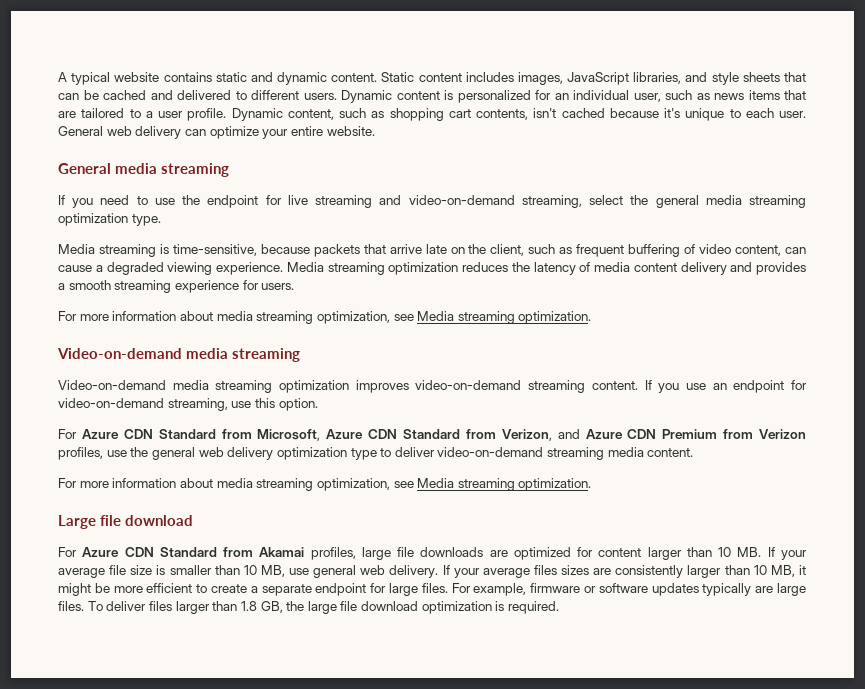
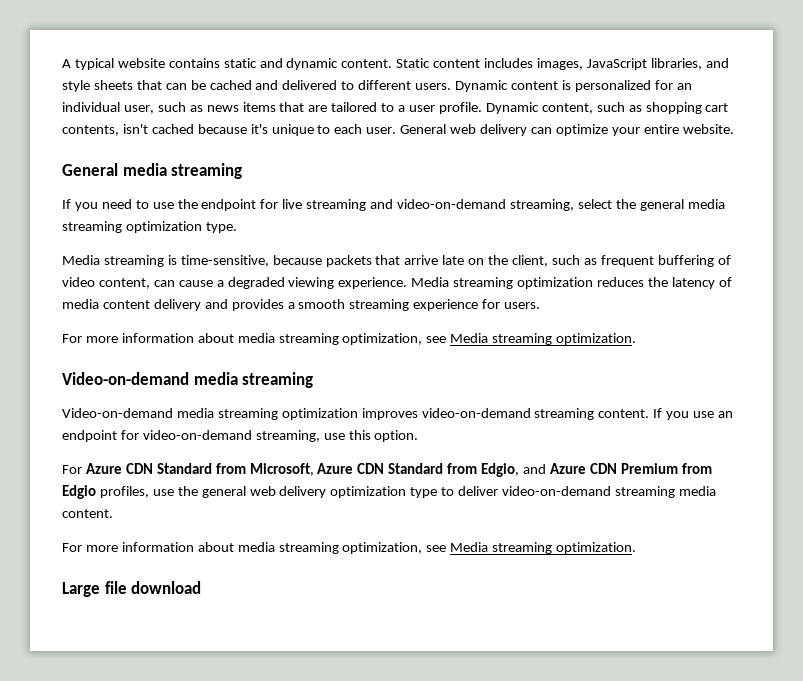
[501,429,552,441] Verizon, -> [481,463,520,477] Edgio,
[759,429,806,439] Verizon -> [62,485,96,499] Edgio
[58,547,808,560] [58,565,807,578] [58,583,806,596] [58,601,560,614] // For Azure CDN Standard from Akamai profiles, large file downloads are optimized for content larger than 10 MB. If your average file size is smaller than 10 MB, use general web delivery. If your average files sizes are consistently larger than 10 MB, it might be more efficient to create a separate endpoint for large files. For example, firmware or software updates typically are large files. To deliver files larger than 1.8 GB, the large file download optimization is required. -> (202, 587) none

